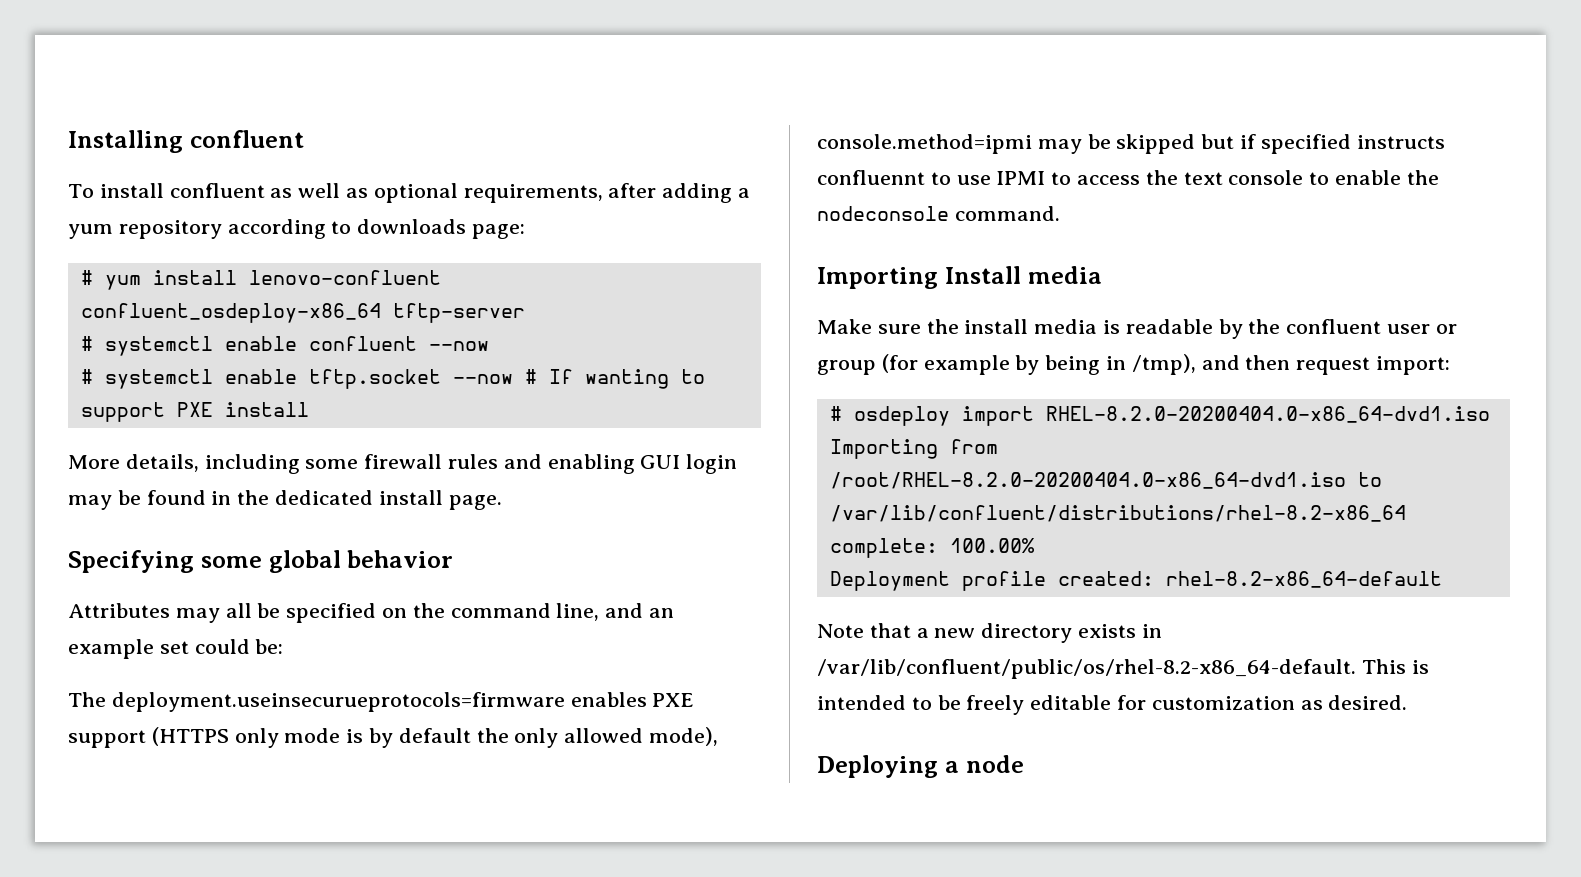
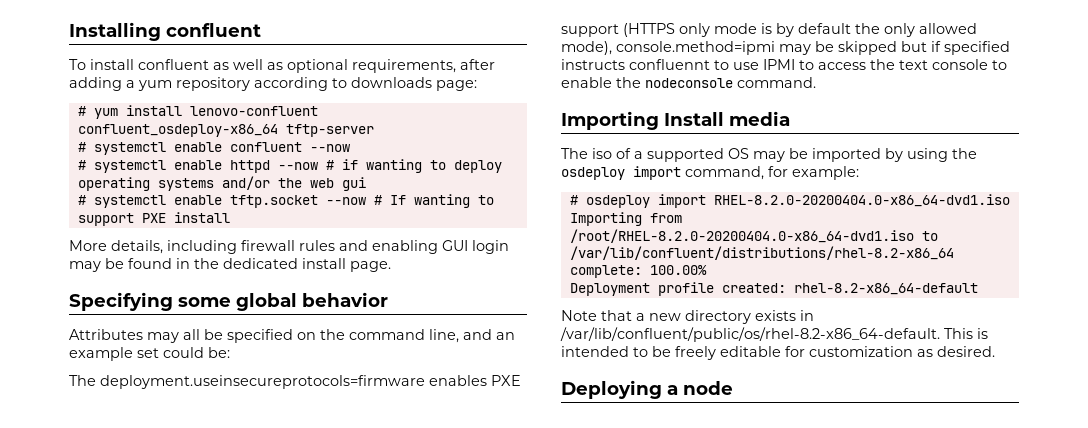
(489, 346) none -> [77,159,502,173] [77,176,366,191] // # systemctl enable httpd --now # if wanting to deploy operating systems and/or the web gui
[305,459,359,469] some -> (237, 247) none
[111,692,565,712] deployment.useinsecurueprotocols=firmware -> [100,375,425,389] deployment.useinsecureprotocols=firmware
[817,319,1457,339] [817,354,1451,375] Make sure the install media is readable by the confluent user or group (for example by being in /tmp), and then request import: -> [561,148,977,162] [561,166,859,180] The iso of a supported OS may be imported by using the osdeploy import command, for example:

